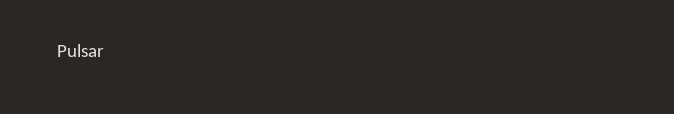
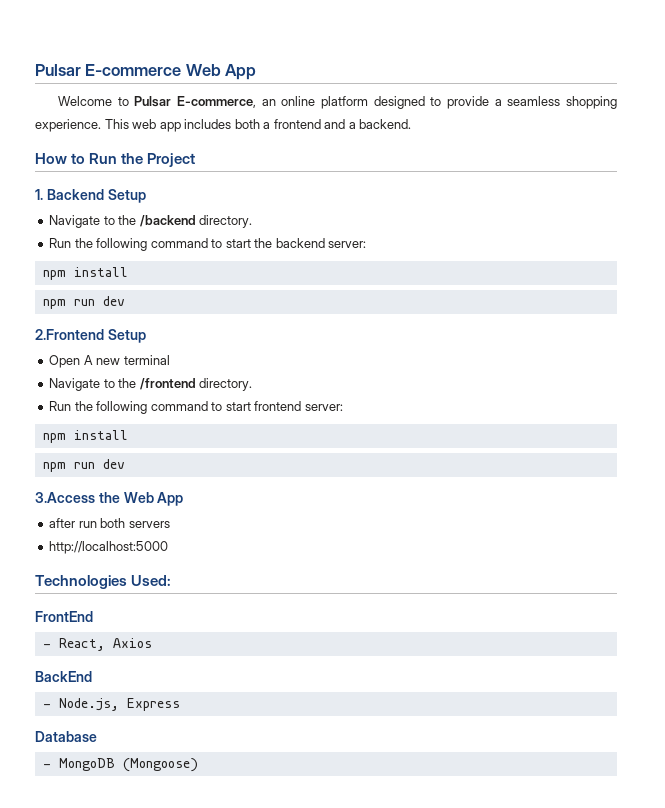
[57,44,104,57] Pulsar -> [35,64,257,80] [57,96,617,109] [35,119,412,132] [35,153,196,167] [35,189,146,203] [49,215,253,228] [49,238,367,251] [42,267,128,280] [42,296,125,309] [35,329,146,343] [49,355,170,368] [49,378,253,391] [49,401,343,414] [42,430,128,443] [42,459,125,472] [35,492,184,506] [49,518,170,528] [49,541,169,554] [35,575,172,589] [35,611,93,622] [42,638,152,651] [35,671,92,682] [42,698,180,711] [35,731,97,742] [42,758,198,772] Pulsar E-commerce Web App // Welcome to Pulsar E-commerce, an online platform designed to provide a seamless shopping experience. This web app includes both a frontend and a backend. // How to Run the Project // 1. Backend Setup // Navigate to the /backend directory. // Run the following command to start the backend server: // npm install // npm run dev // 2.Frontend Setup // Open A new terminal // Navigate to the /frontend directory. // Run the following command to start frontend server: // npm install // npm run dev // 3.Access the Web App // after run both servers // http://localhost:5000 // Technologies Used: // FrontEnd // - React, Axios // BackEnd // - Node.js, Express // Database // - MongoDB (Mongoose)

